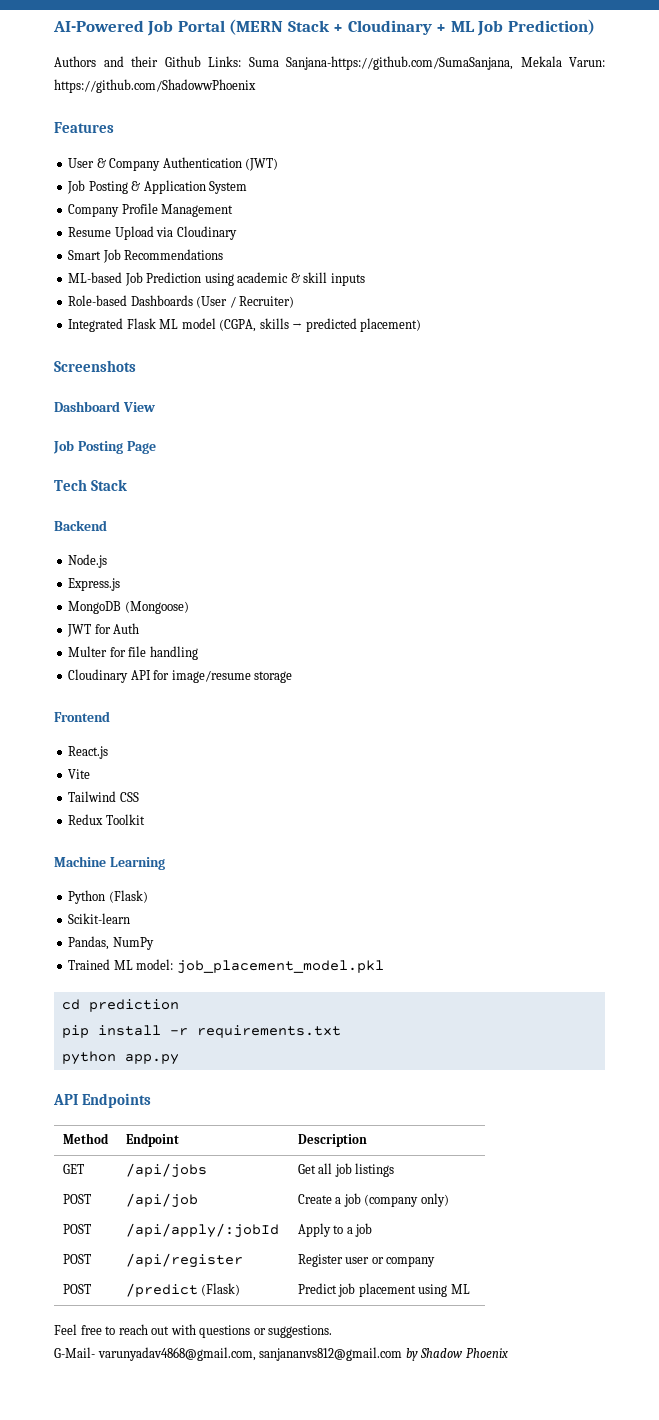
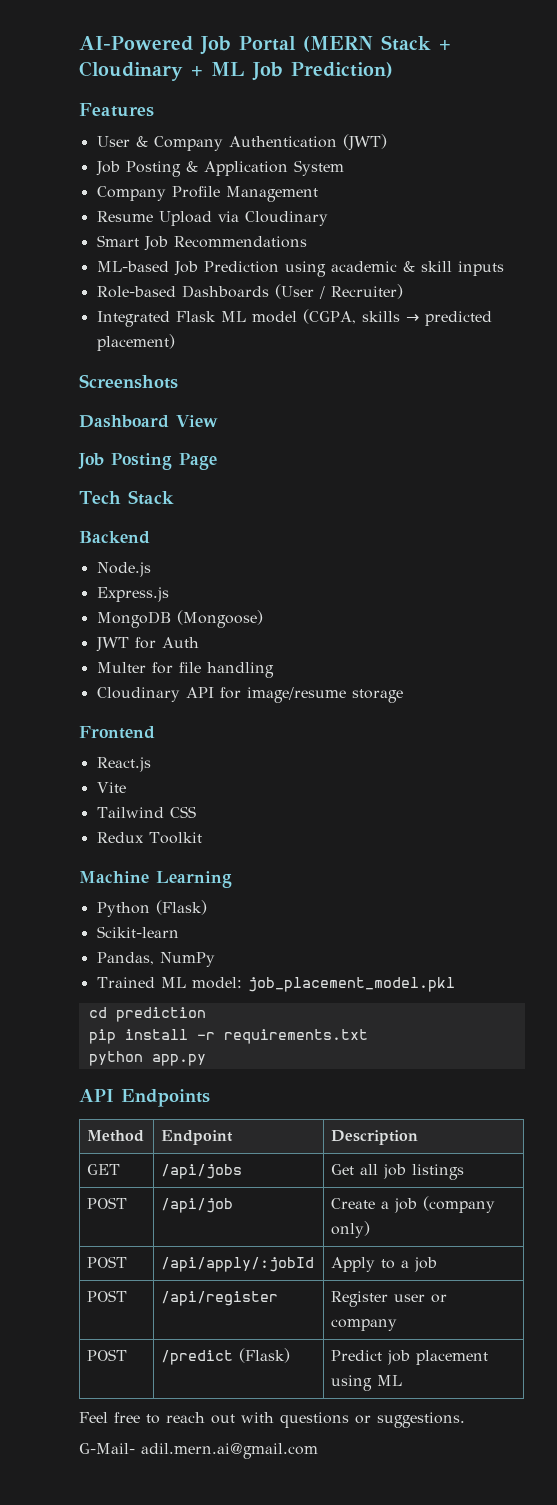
[54,56,605,70] [54,79,256,93] // Authors and their Github Links: Suma Sanjana-https://github.com/SumaSanjana, Mekala Varun: https://github.com/ShadowwPhoenix -> (393, 70) none
[97,1347,508,1361] varunyadav4868@gmail.com, sanjananvs812@gmail.com by Shadow Phoenix -> [141,1443,318,1459] adil.mern.ai@gmail.com

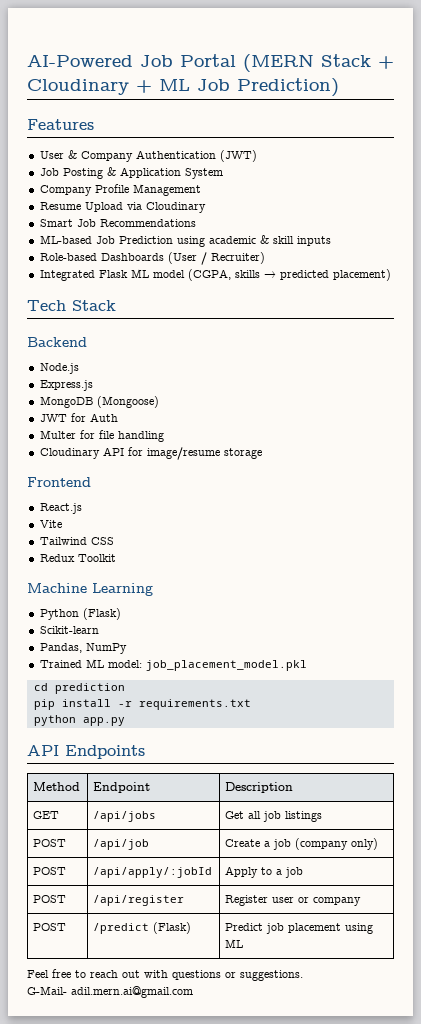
[79,374,178,389] [79,415,218,428] [78,453,217,470] // Screenshots // Dashboard View // Job Posting Page -> (391, 275) none

